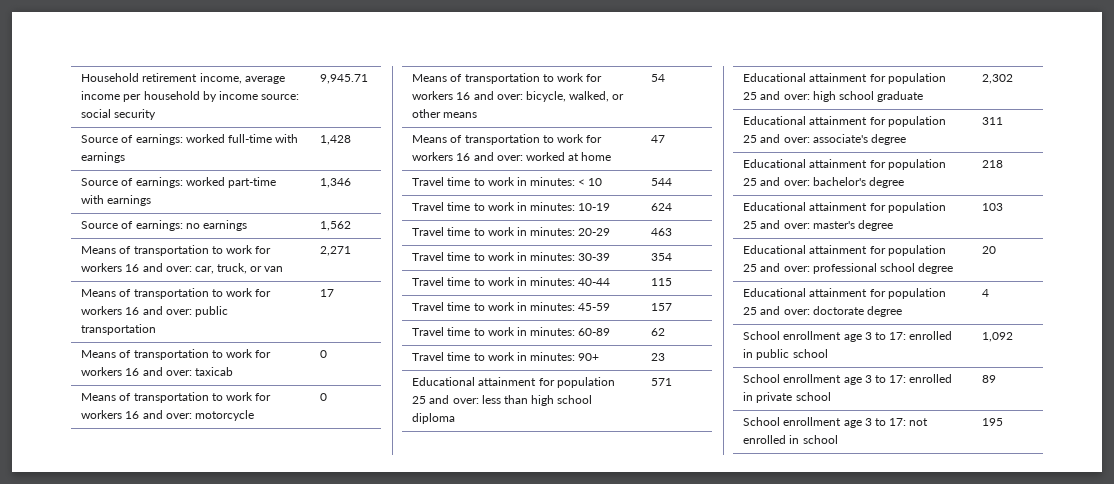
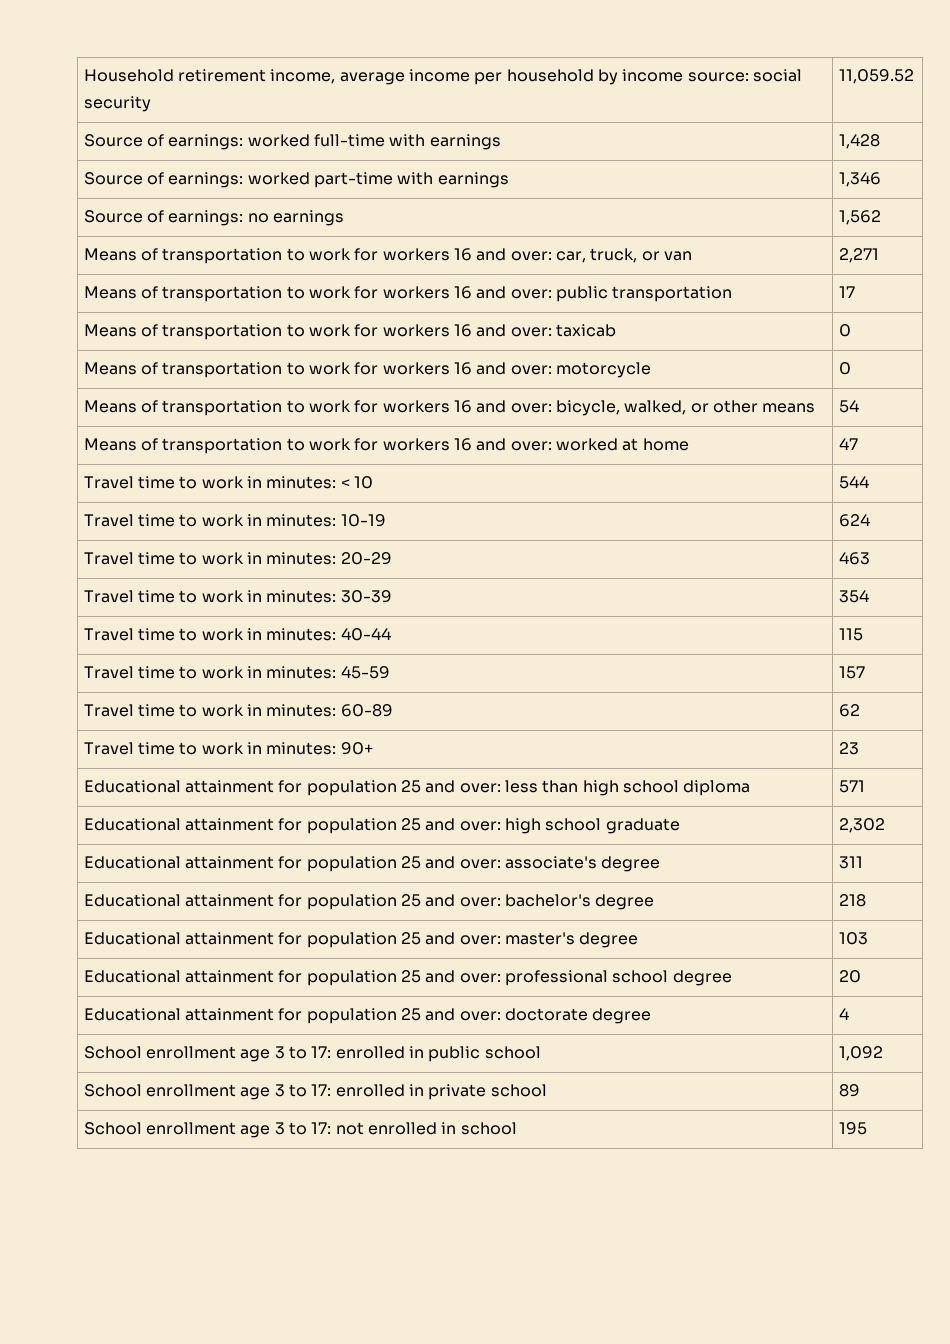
[320,74,369,84] 9,945.71 -> [838,69,914,84] 11,059.52

